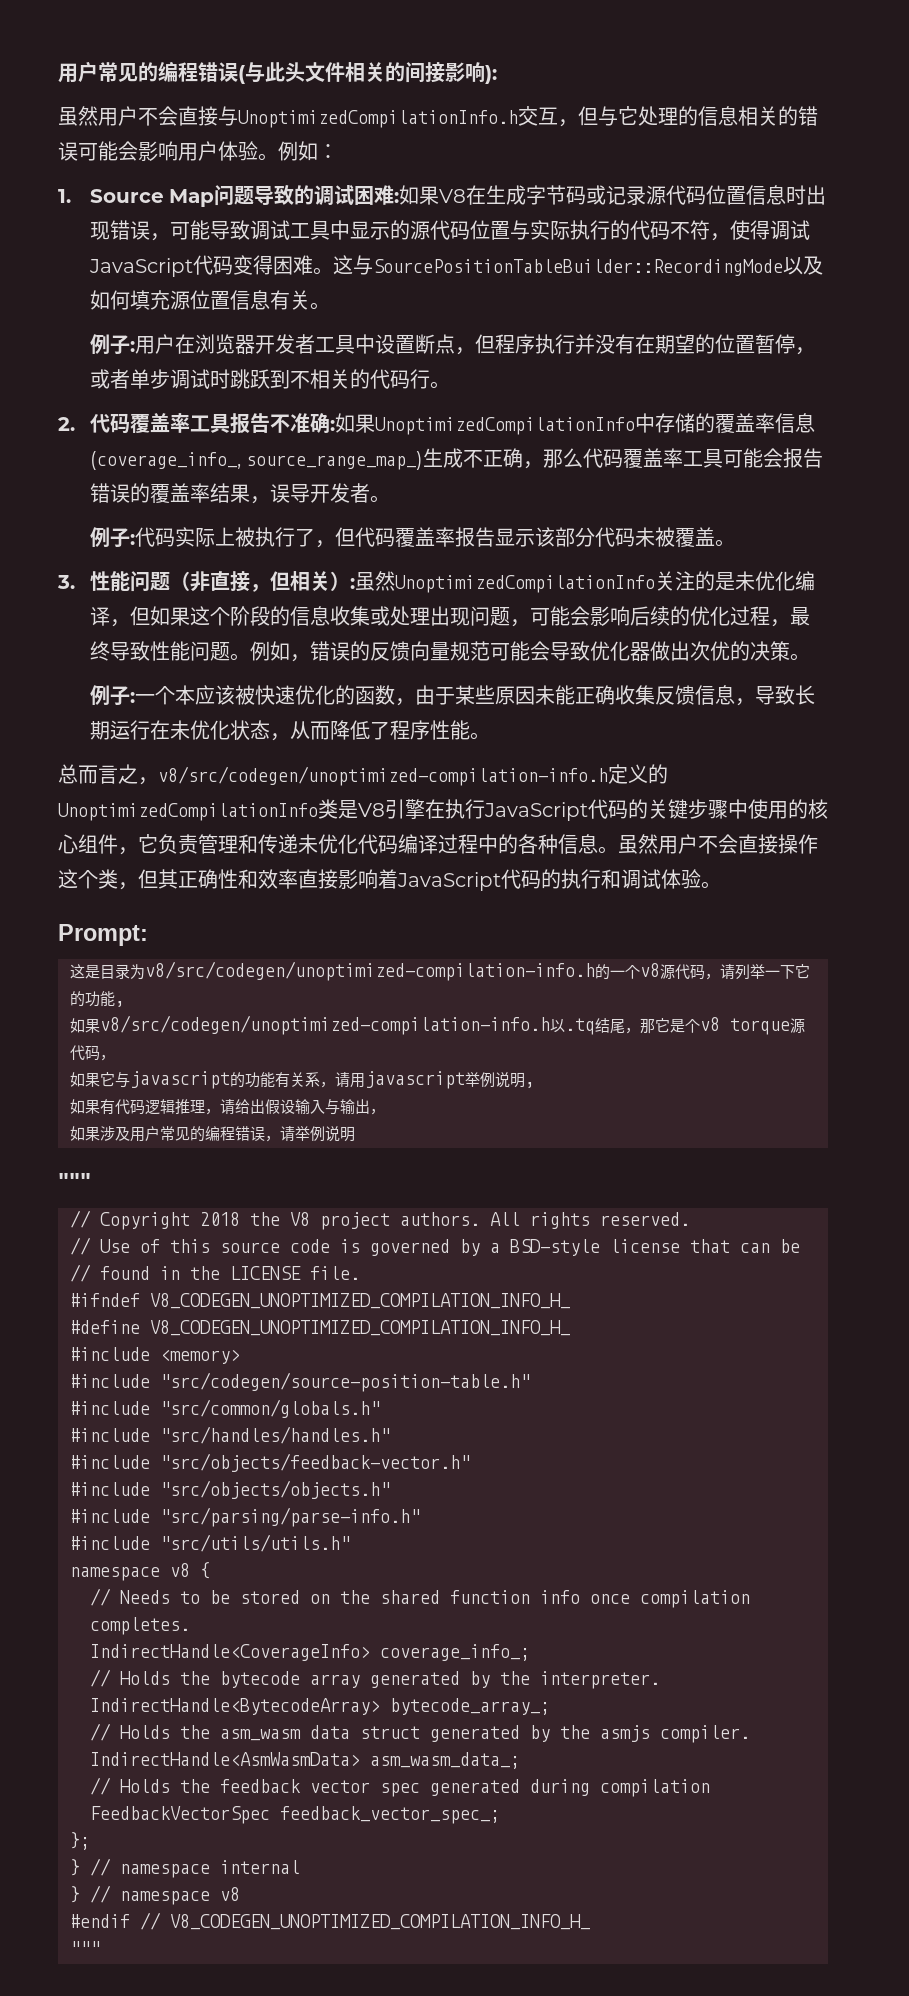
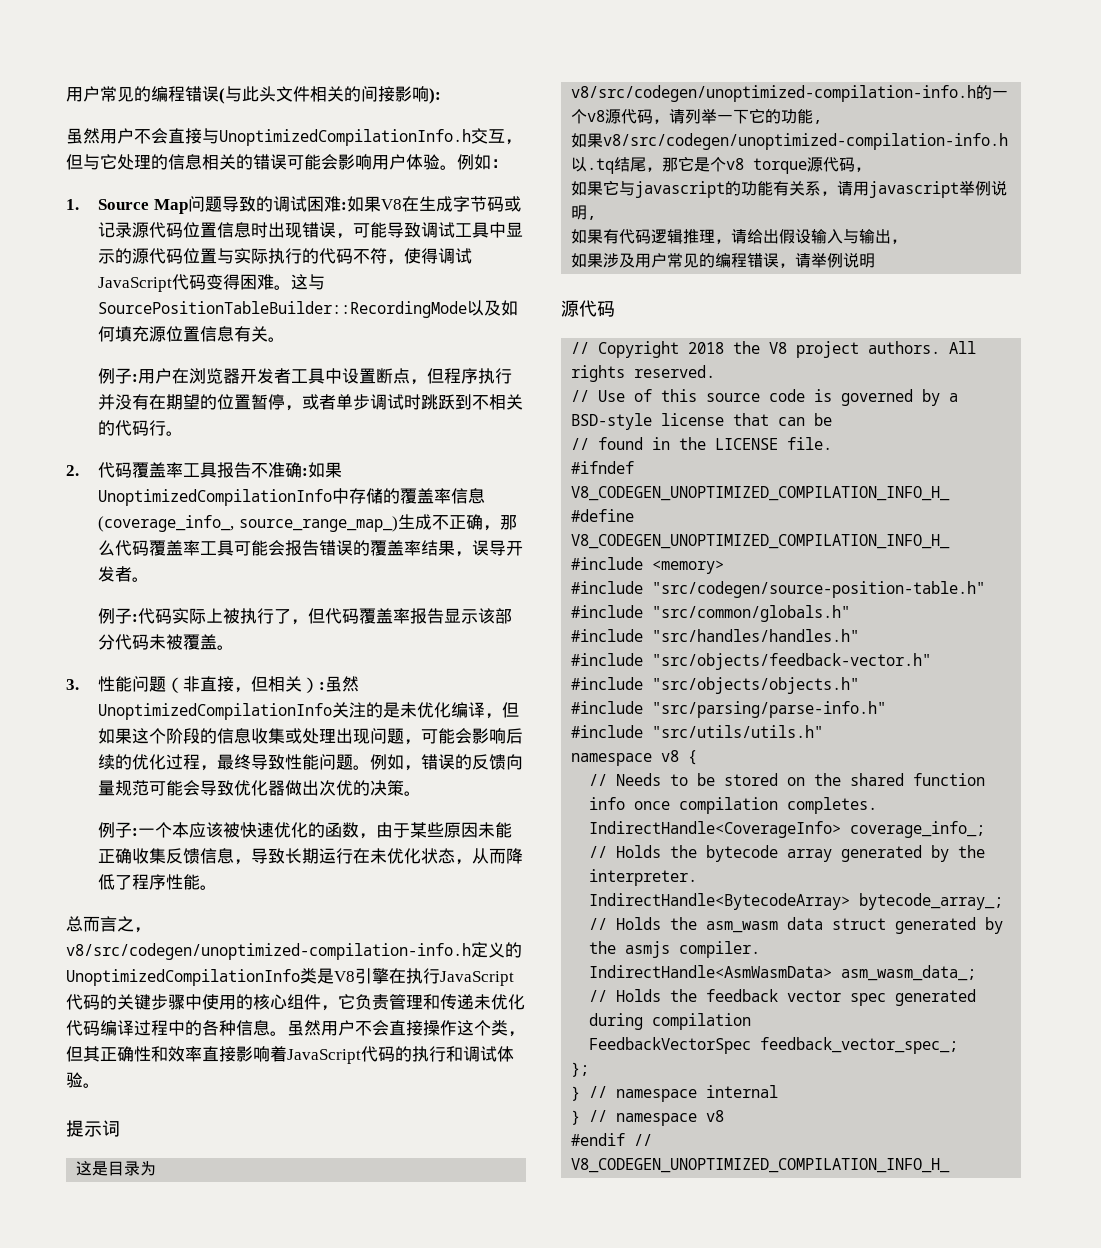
[58,924,148,946] Prompt: -> [66,1120,120,1137] 提示词
[58,1173,91,1190] """ -> [561,300,615,317] 源代码
[70,1941,100,1955] // """ -> (951, 1165) none

